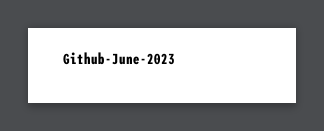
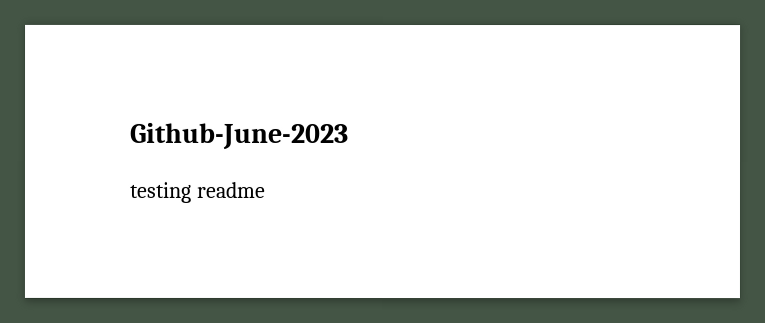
(175, 58) none -> [129,181,265,203] // testing readme

